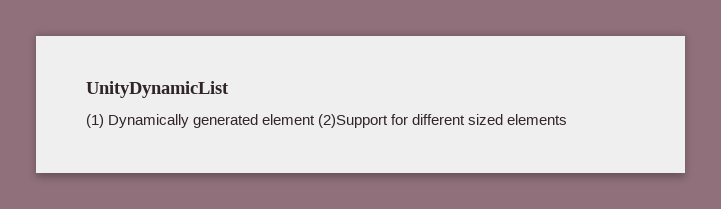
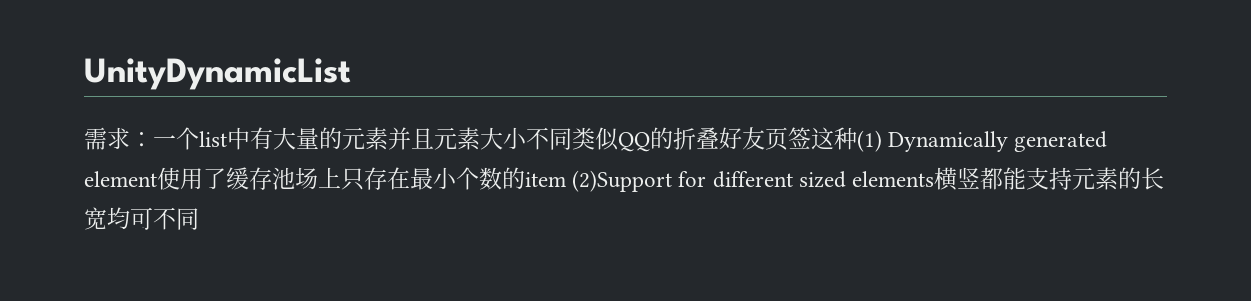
[86,114,316,128] (1) Dynamically generated element -> [84,127,1108,152] [84,167,566,191] 需求：一个list中有大量的元素并且元素大小不同类似QQ的折叠好友页签这种(1) Dynamically generated element使用了缓存池场上只存在最小个数的item
(568, 119) none -> [934,167,1165,191] [84,207,199,230] 横竖都能支持元素的长宽均可不同

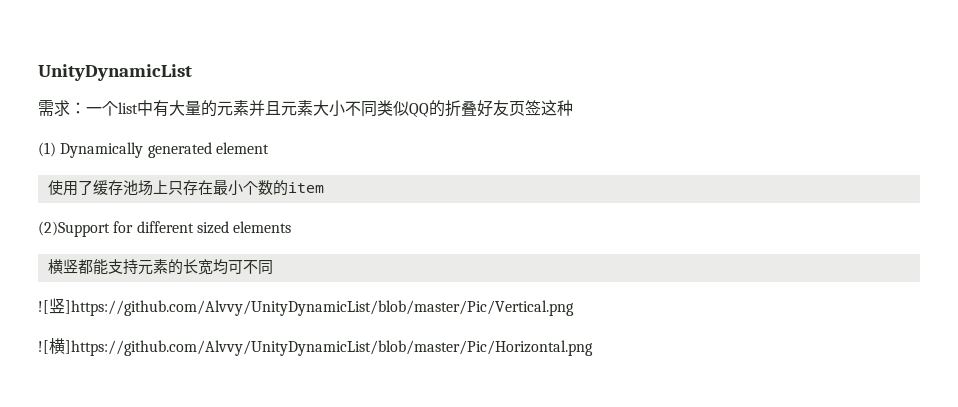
(857, 138) none -> (573, 108) //
(157, 179) none -> (269, 148) //
(566, 179) none -> (324, 187) //
(935, 179) none -> (292, 227) //
(199, 219) none -> [38,298,574,316] [38,338,593,356] // ![竖]https://github.com/Alvvy/UnityDynamicList/blob/master/Pic/Vertical.png // ![横]https://github.com/Alvvy/UnityDynamicList/blob/master/Pic/Horizontal.png

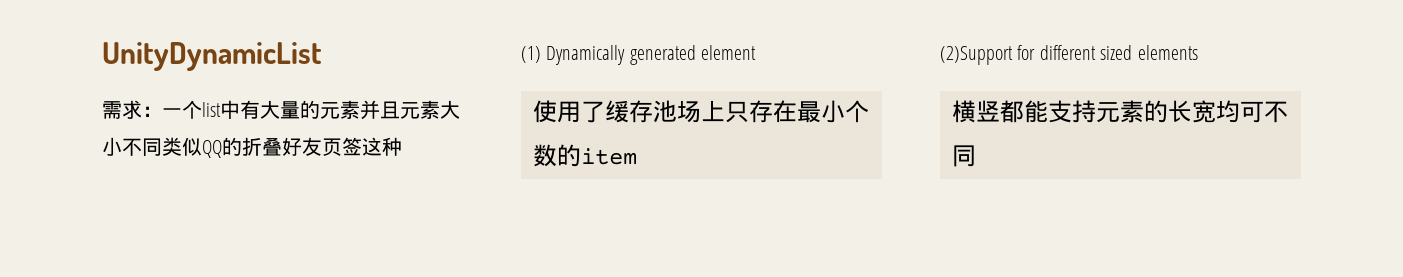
[38,298,574,316] [38,338,593,356] // ![竖]https://github.com/Alvvy/UnityDynamicList/blob/master/Pic/Vertical.png // ![横]https://github.com/Alvvy/UnityDynamicList/blob/master/Pic/Horizontal.png -> (976, 156) none

